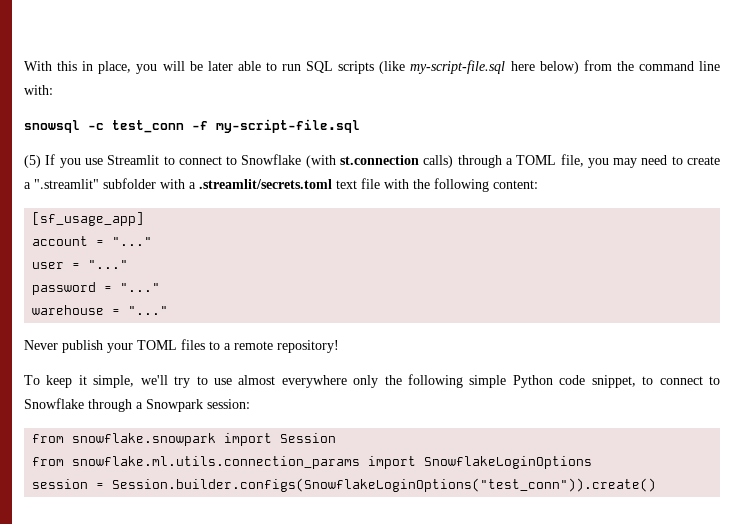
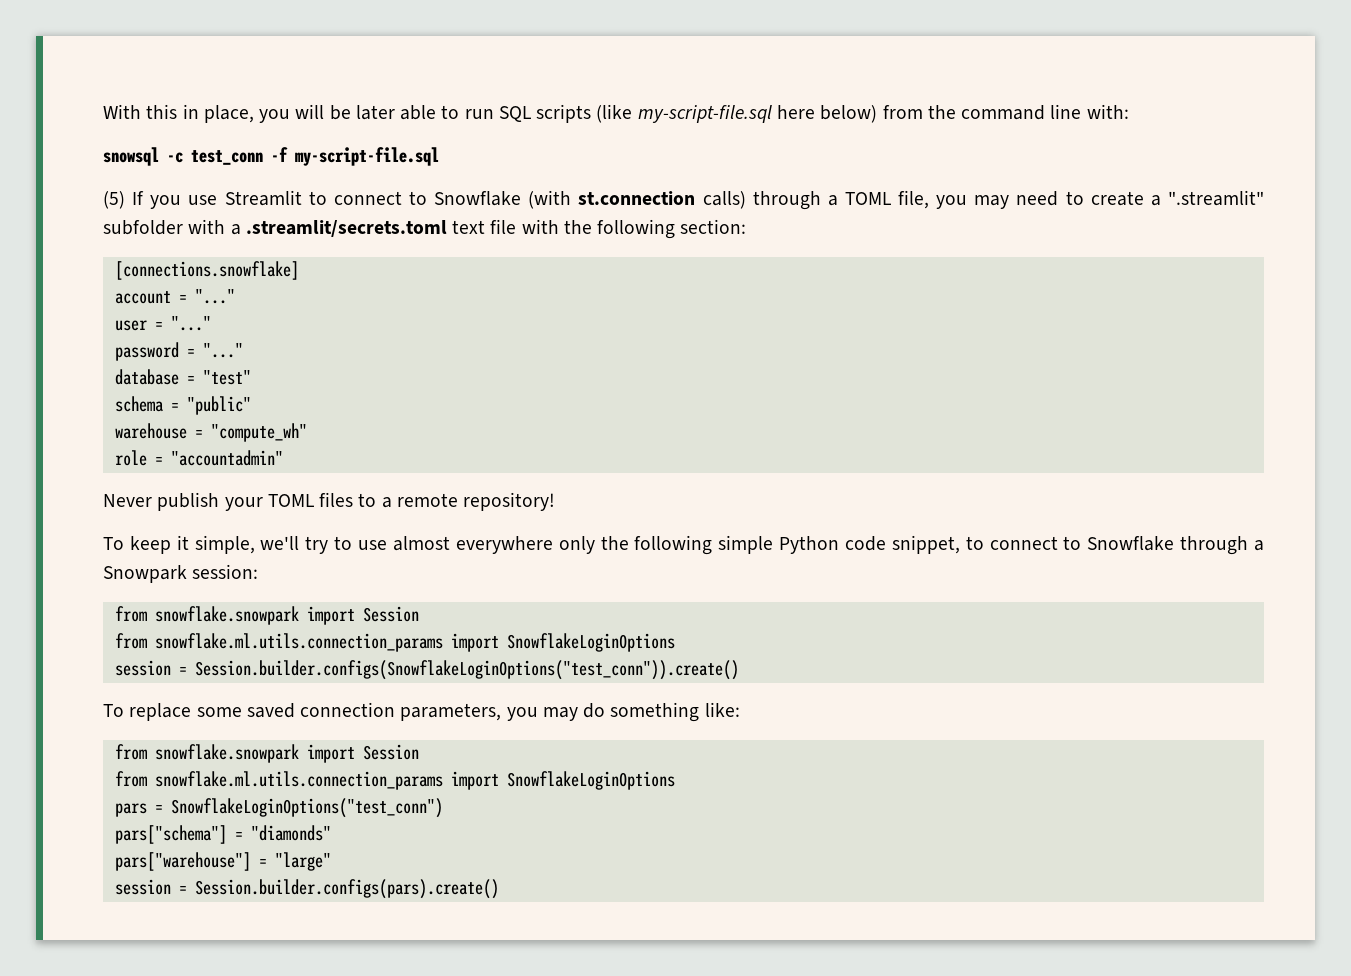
[493,180,538,189] [32,212,145,226] content: // [sf_usage_app] -> [680,219,747,234] [114,261,299,280] section: // [connections.snowflake]
[32,305,169,315] warehouse = "..." -> [114,369,251,385] [114,396,251,415] [114,423,307,442] [114,450,283,466] database = "test" // schema = "public" // warehouse = "compute_wh" // role = "accountadmin"
(657, 485) none -> [103,702,740,722] [114,744,419,763] [114,771,675,790] [114,798,443,818] [114,825,331,844] [114,852,331,871] [114,879,499,899] // To replace some saved connection parameters, you may do something like: // from snowflake.snowpark import Session // from snowflake.ml.utils.connection_params import SnowflakeLoginOptions // pars = SnowflakeLoginOptions("test_conn") // pars["schema"] = "diamonds" // pars["warehouse"] = "large" // session = Session.builder.configs(pars).create()

